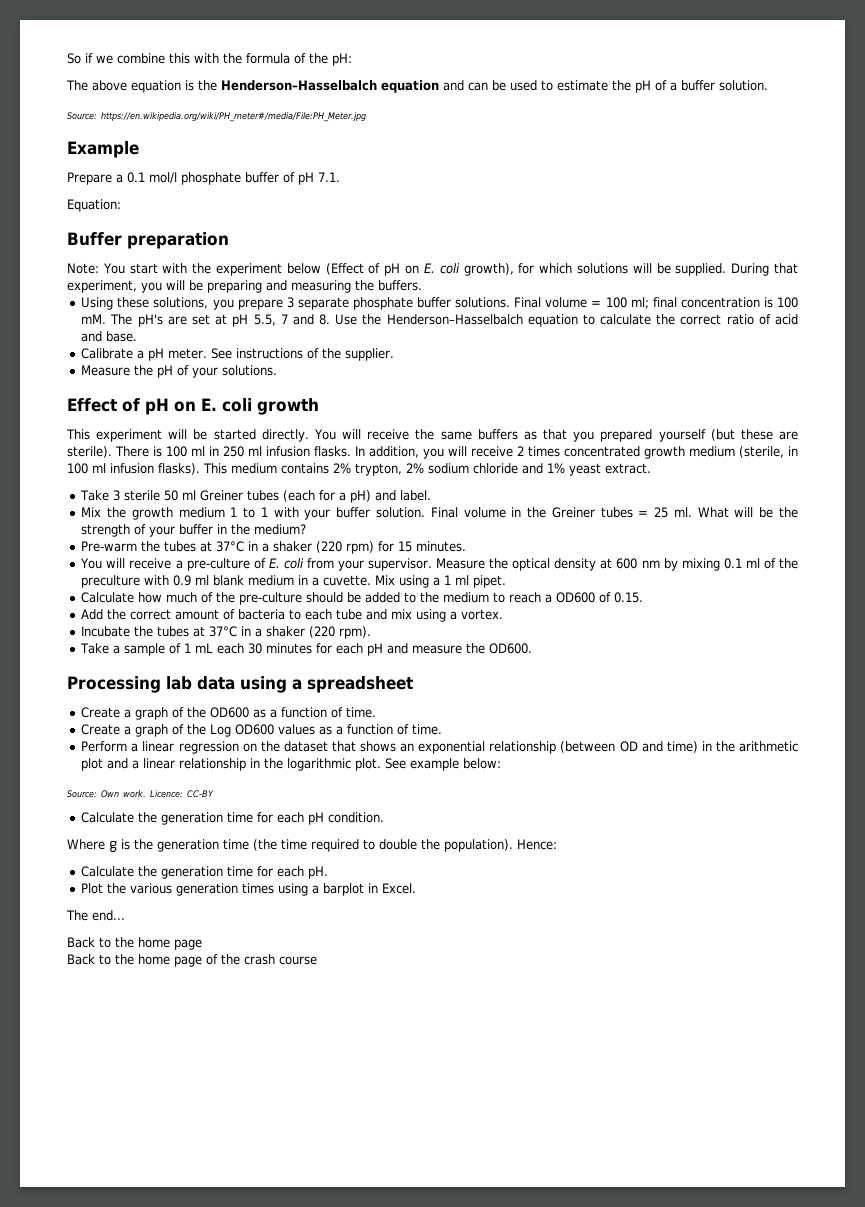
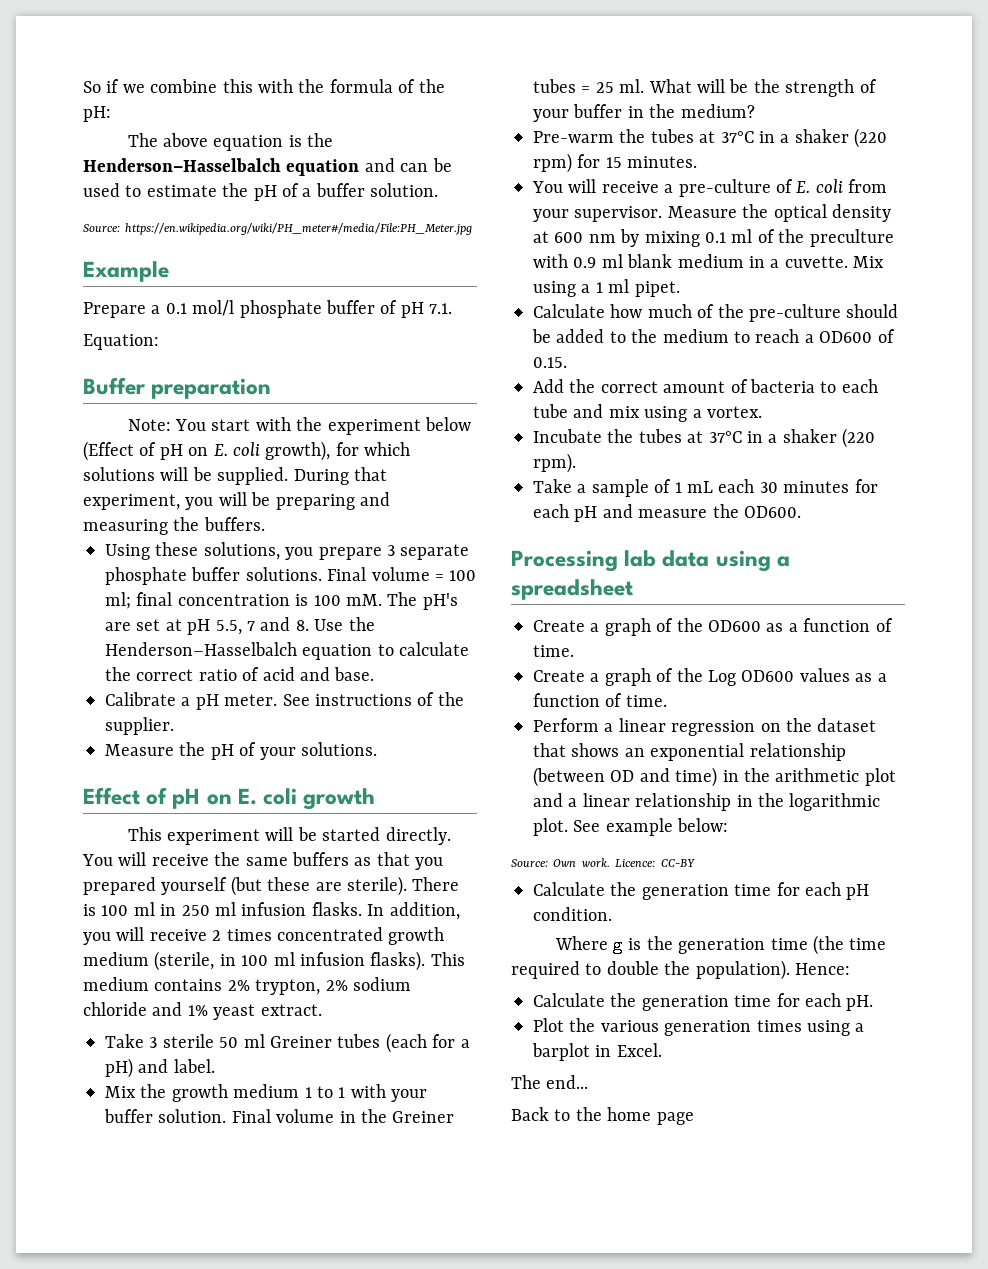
[67,954,317,967] // Back to the home page of the crash course -> (694, 1118) none

